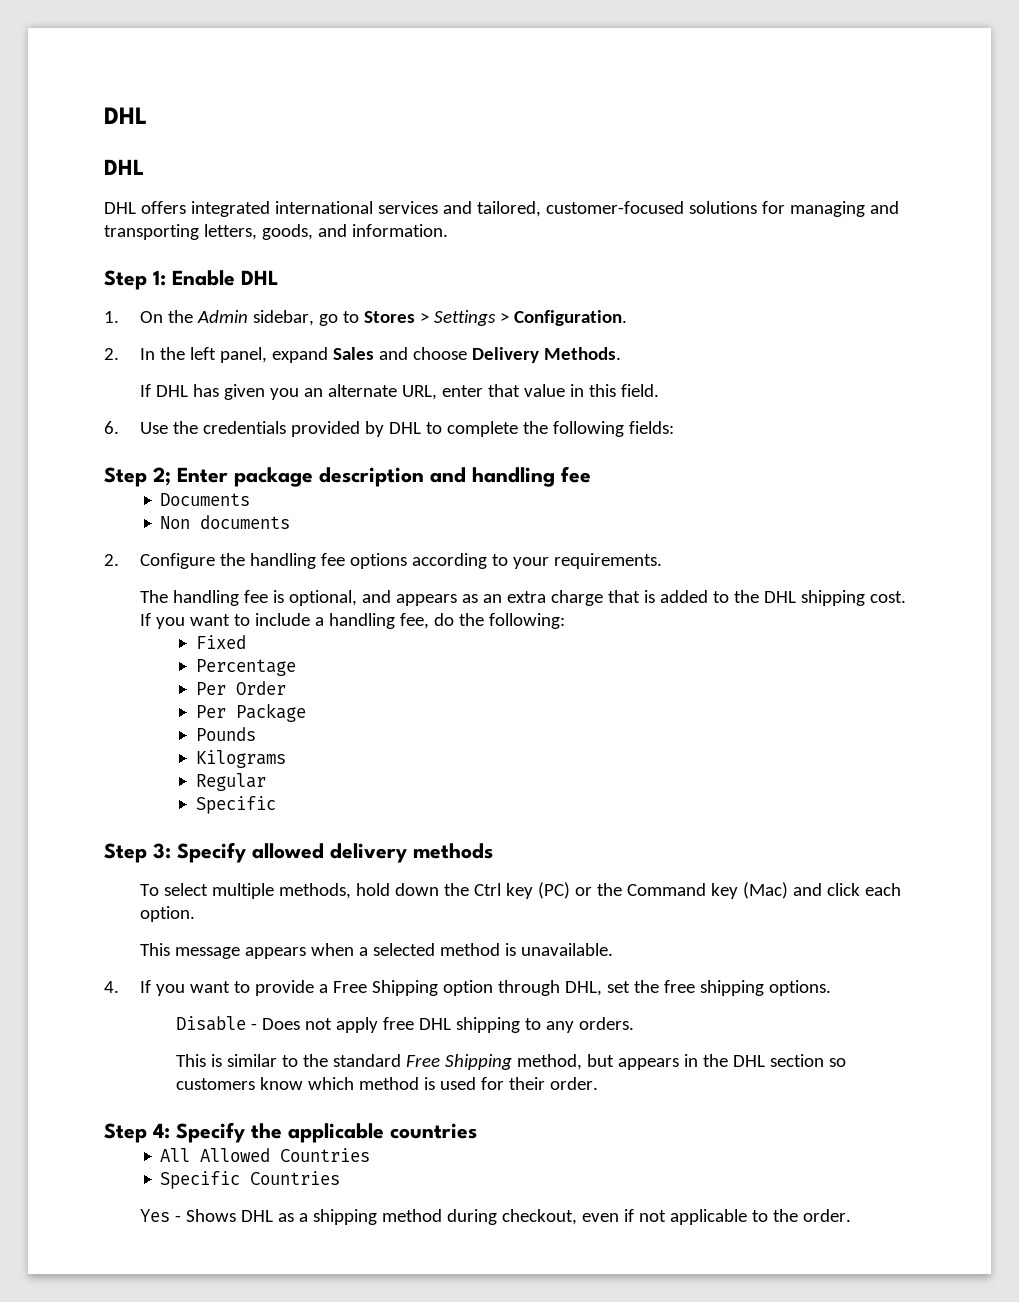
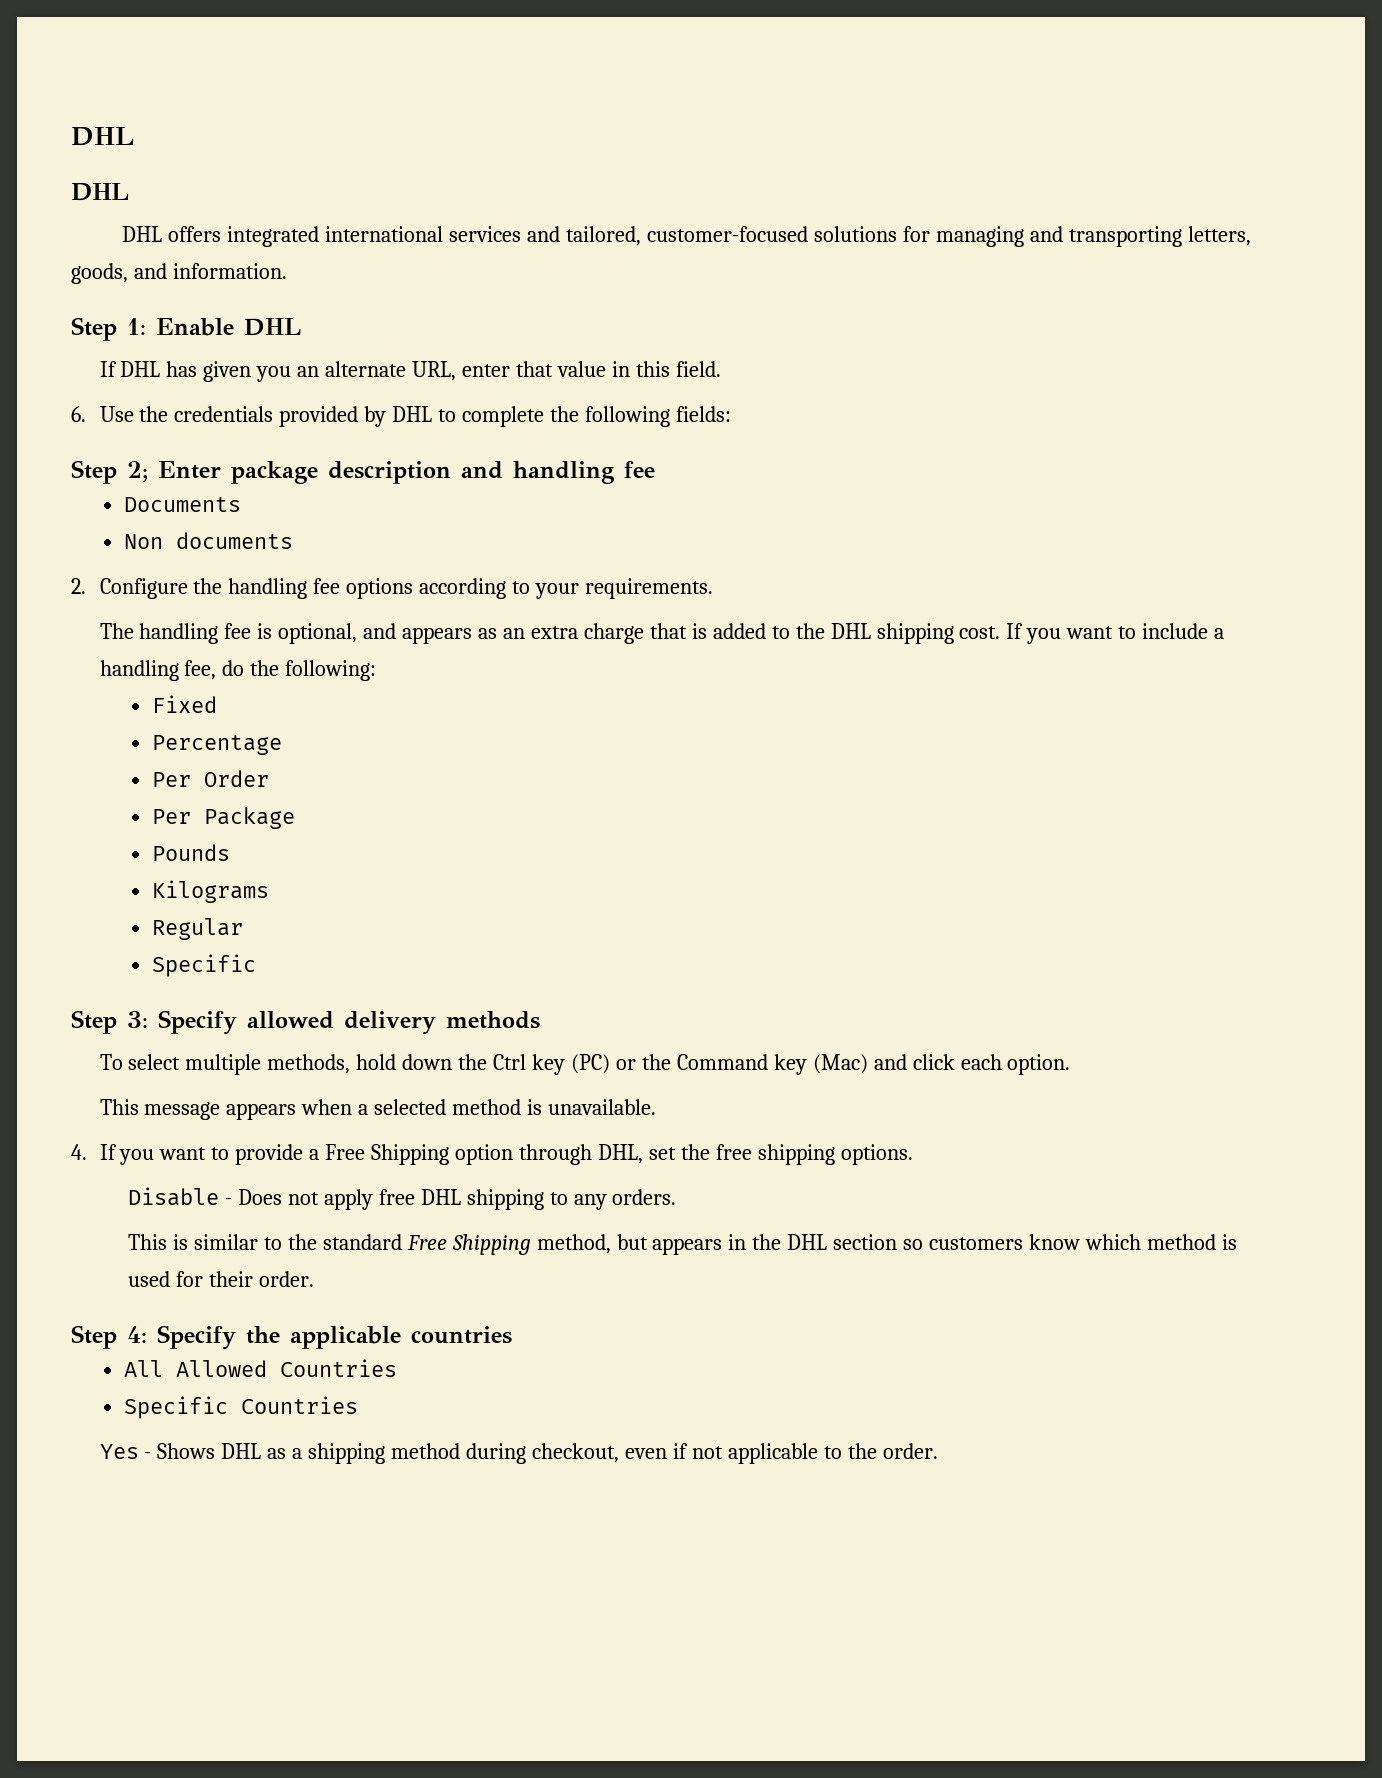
[104,310,627,326] [104,347,621,363] // 1. On the Admin sidebar, go to Stores > Settings > Configuration. // 2. In the left panel, expand Sales and choose Delivery Methods. -> (302, 327) none

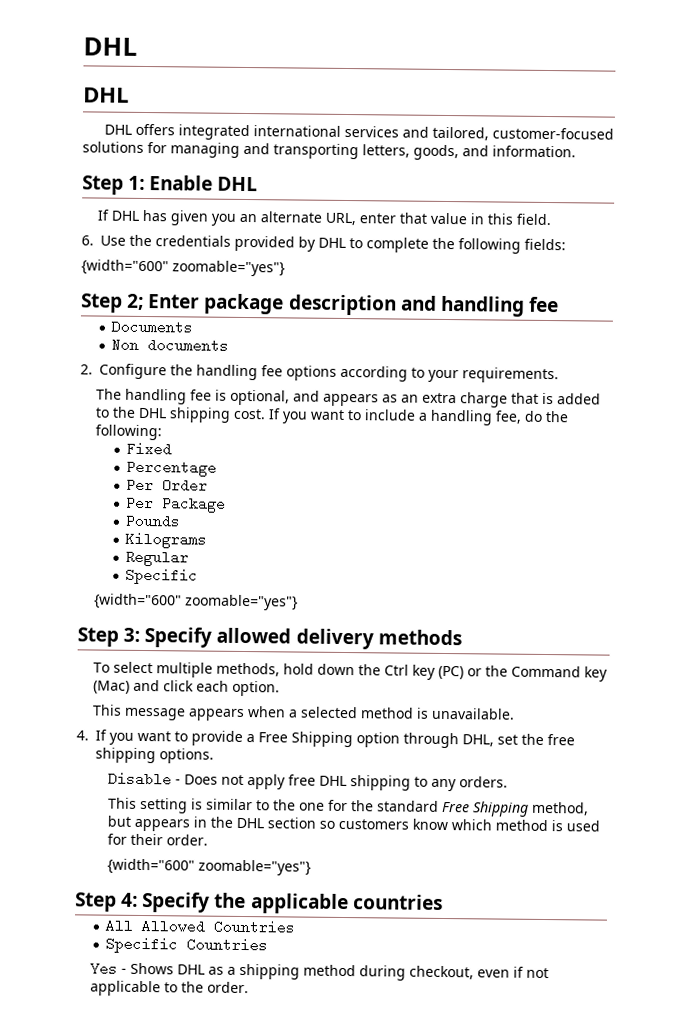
(731, 414) none -> [81,259,285,277] // {width="600" zoomable="yes"}
(257, 965) none -> [93,593,298,611] // {width="600" zoomable="yes"}
(168, 1242) none -> [139,797,188,814] setting
(317, 1242) none -> [298,799,374,812] one for the
(314, 1279) none -> [106,858,311,876] // {width="600" zoomable="yes"}

